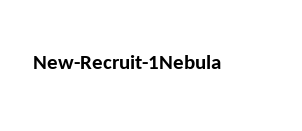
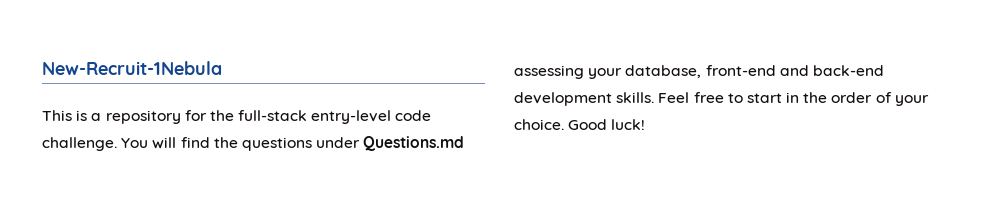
(221, 62) none -> [42,110,432,124] [42,136,465,151] [514,65,884,79] [514,92,929,106] [514,119,646,130] // This is a repository for the full-stack entry-level code challenge. You will find the questions under Questions.md assessing your database, front-end and back-end development skills. Feel free to start in the order of your choice. Good luck!

